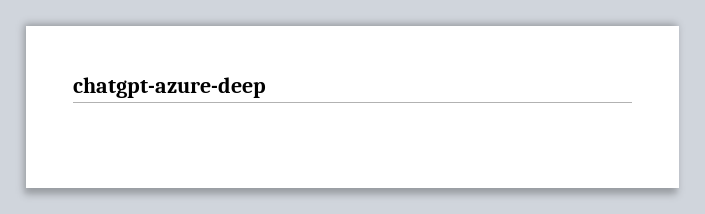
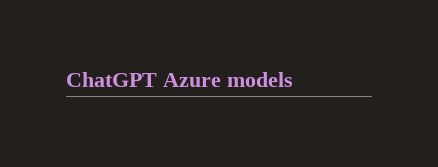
[73,77,266,98] chatgpt-azure-deep -> [66,72,293,87] ChatGPT Azure models

